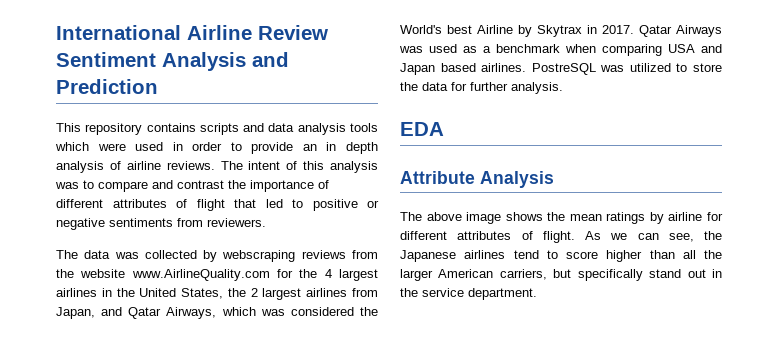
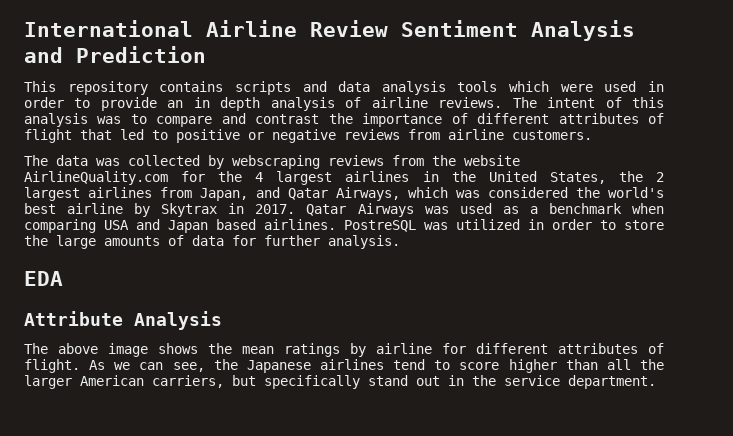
[109,218,266,227] sentiments from reviewers. -> [344,129,592,140] reviews from airline customers.
[131,269,270,281] www.AirlineQuality.com -> [24,171,168,185] AirlineQuality.com
[400,25,513,34] World's best Airline -> [608,187,664,198] [24,203,124,214] world's best airline
(671, 67) none -> [528,219,592,230] in order
(418, 86) none -> [56,235,184,249] large amounts of

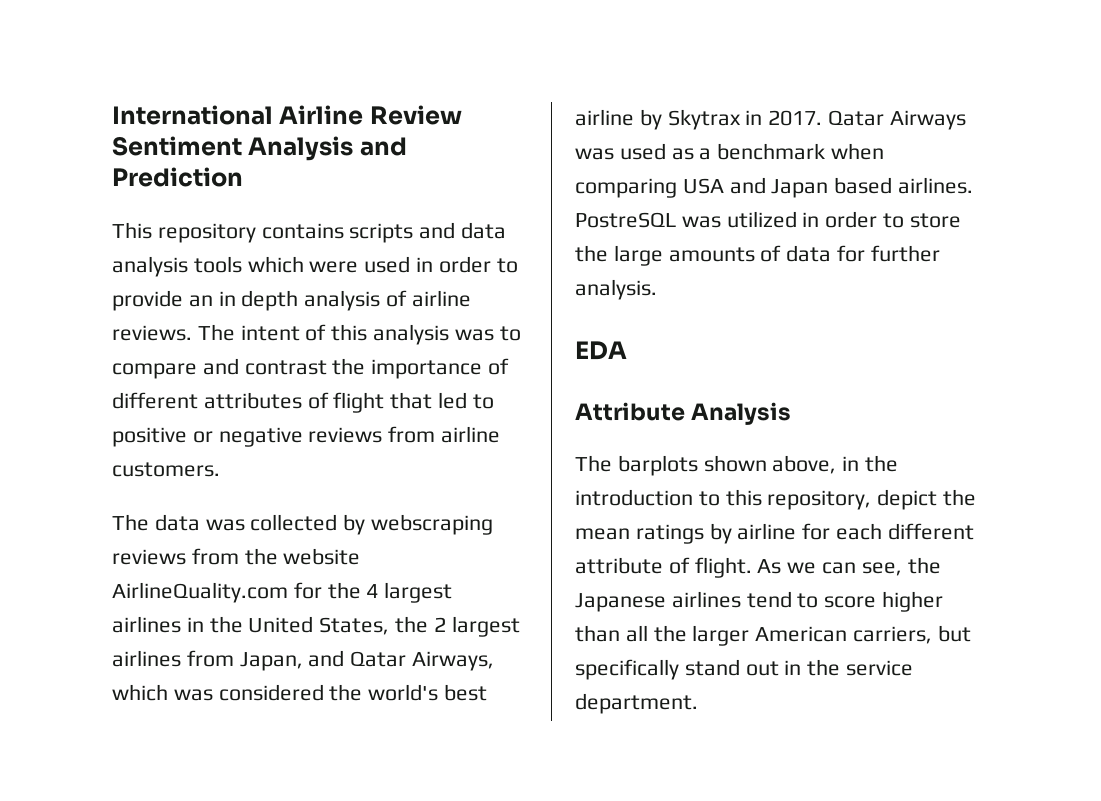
[58,343,198,357] above image shows -> [617,455,899,476] [575,489,938,510] barplots shown above, in the introduction to this repository, depict
[476,343,638,354] different attributes -> [836,523,974,540] [575,557,663,574] each different attribute

